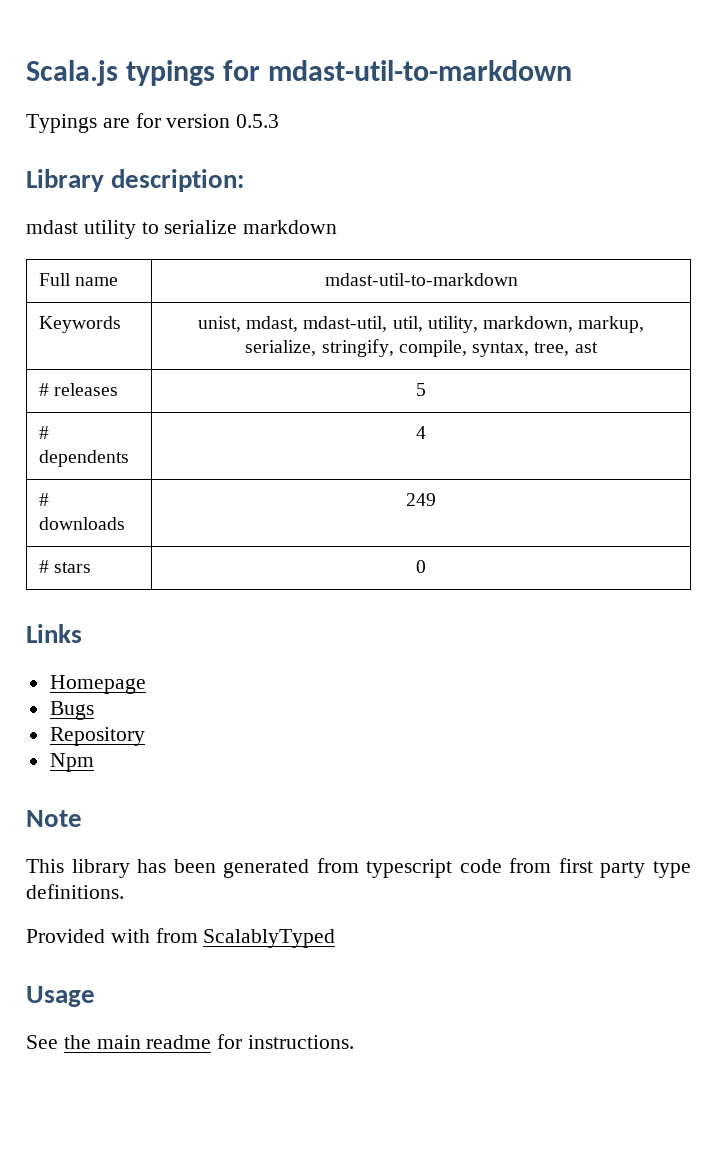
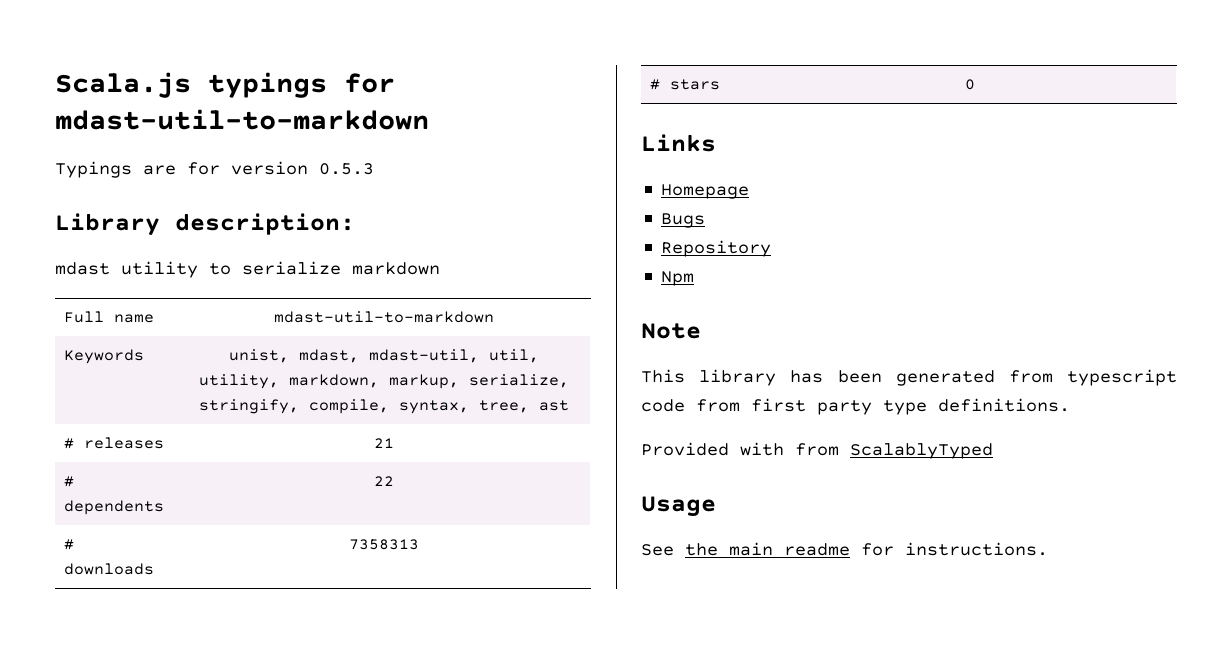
[416,383,426,396] 5 -> [373,438,394,448] 21
[416,426,426,439] 4 -> [373,476,394,486] 22
[406,493,436,506] 249 -> [348,539,419,550] 7358313

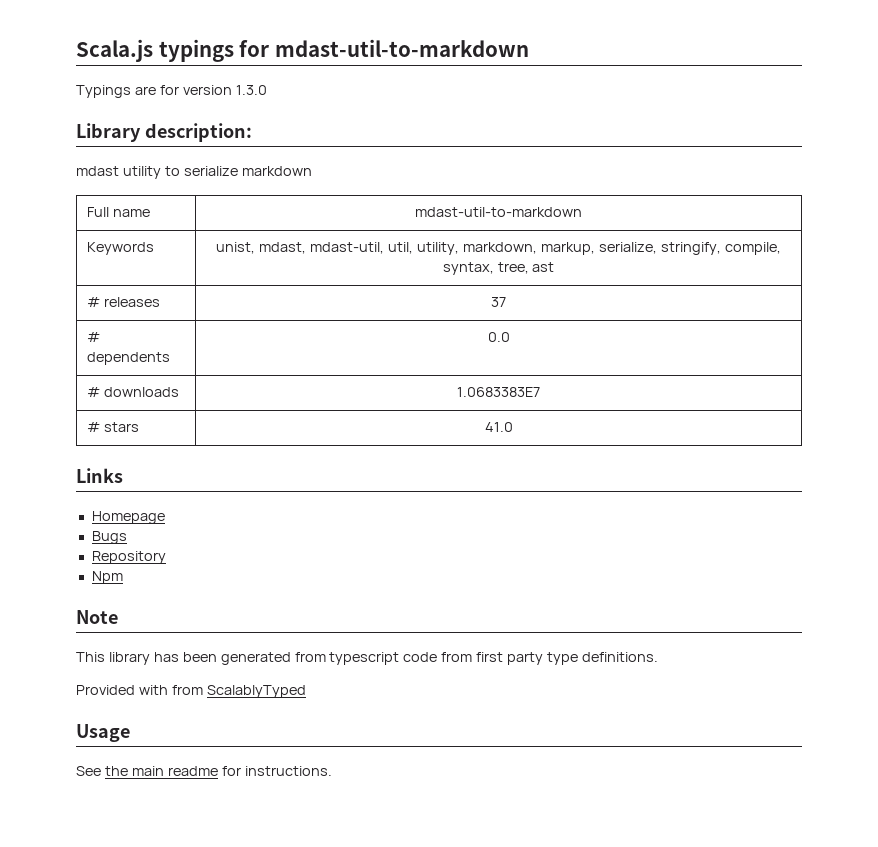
[319,163,374,175] 0.5.3 -> [235,85,267,95] 1.3.0
[373,438,394,448] 21 -> [491,297,506,307] 37
[373,476,394,486] 22 -> [487,332,510,342] 0.0
[348,539,419,550] 7358313 -> [457,387,540,397] 1.0683383E7
[964,79,975,90] 0 -> [484,422,513,432] 41.0

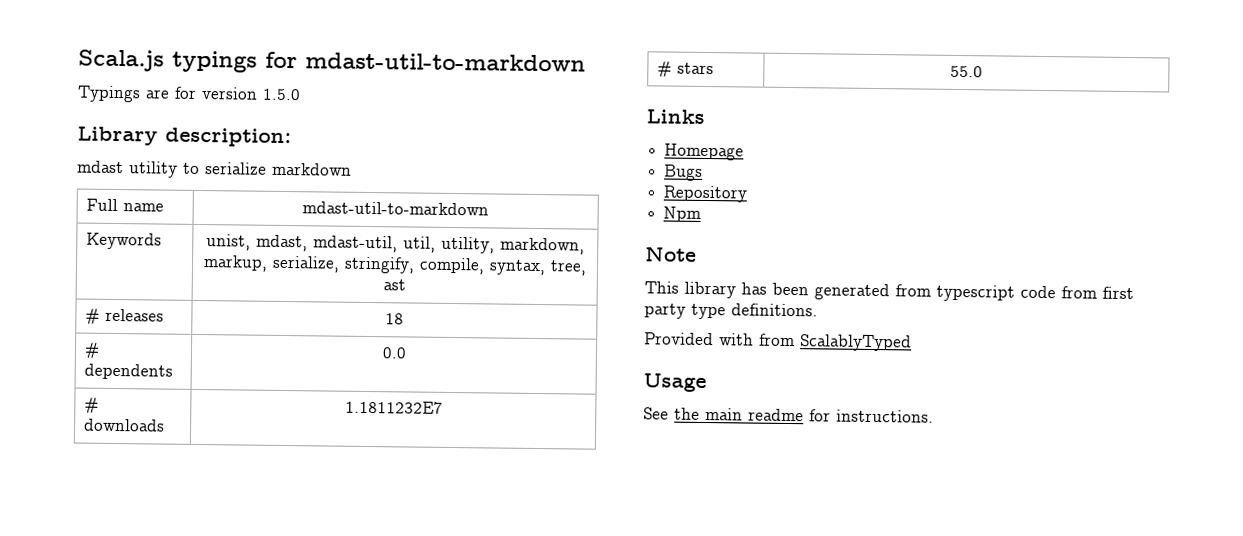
[235,85,267,95] 1.3.0 -> [262,88,301,101] 1.5.0
[491,297,506,307] 37 -> [385,313,404,325] 18
[457,387,540,397] 1.0683383E7 -> [344,400,443,414] 1.1811232E7
[484,422,513,432] 41.0 -> [950,65,983,78] 55.0

